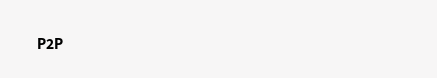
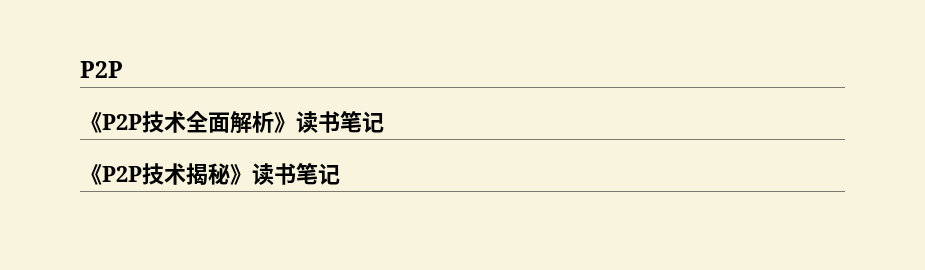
[37,38,63,49] P2P -> [80,61,123,78] [80,111,384,134] [80,163,340,185] P2P // 《P2P技术全面解析》读书笔记 // 《P2P技术揭秘》读书笔记

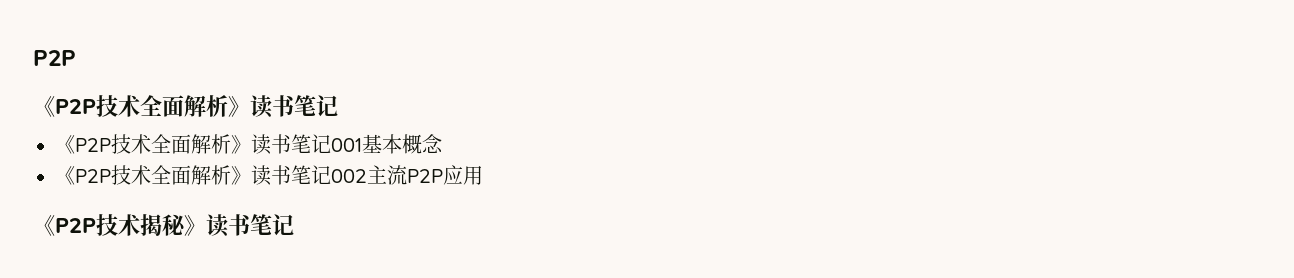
(384, 122) none -> [55,134,443,155] [55,165,483,186] // 《P2P技术全面解析》读书笔记001基本概念 // 《P2P技术全面解析》读书笔记002主流P2P应用

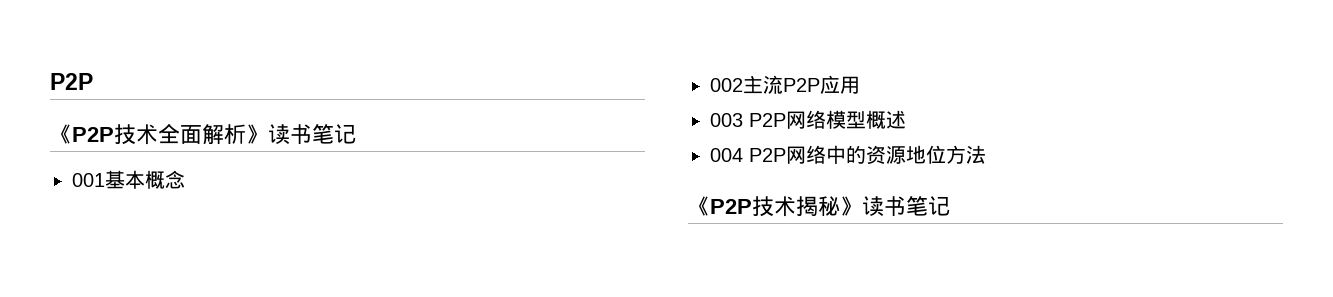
[55,134,443,155] [55,165,483,186] 《P2P技术全面解析》读书笔记001基本概念 // 《P2P技术全面解析》读书笔记002主流P2P应用 -> [72,170,185,189] [710,75,860,94] [710,110,906,129] [710,145,986,165] 001基本概念 // 002主流P2P应用 // 003 P2P网络模型概述 // 004 P2P网络中的资源地位方法

